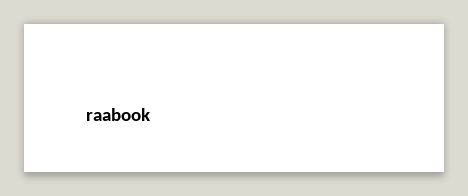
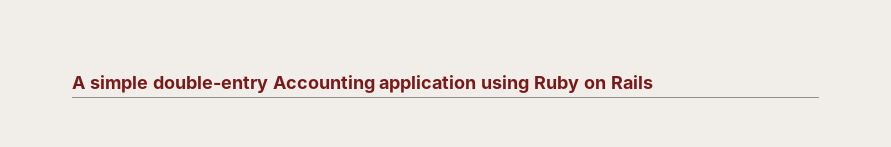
[86,108,150,121] raabook -> [72,75,653,93] A simple double-entry Accounting application using Ruby on Rails

